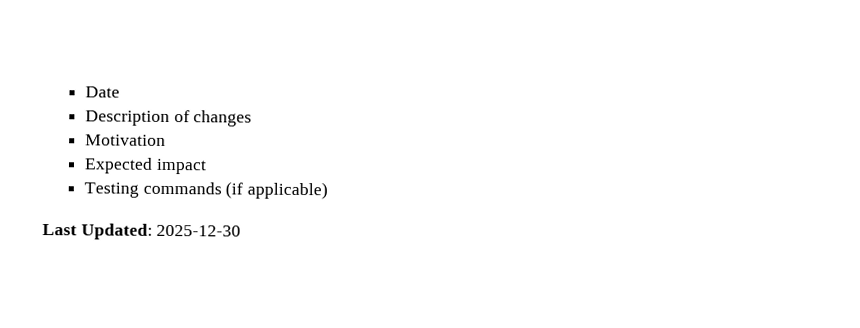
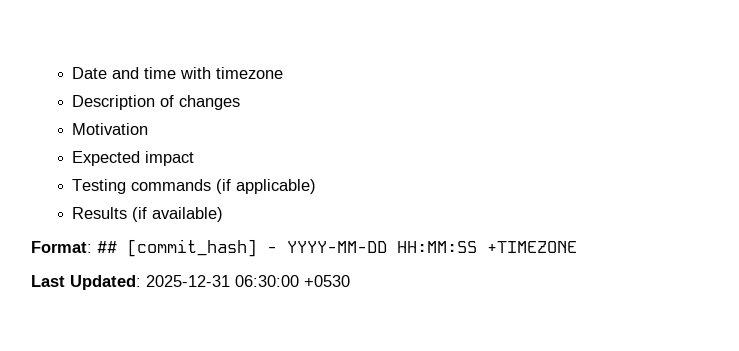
(120, 92) none -> [112,67,284,79] and time with timezone
(328, 190) none -> [72,207,224,222] [31,239,577,257] // Results (if available) // Format: ## [commit_hash] - YYYY-MM-DD HH:MM:SS +TIMEZONE
[156,224,242,237] 2025-12-30 -> [146,275,350,287] 2025-12-31 06:30:00 +0530

